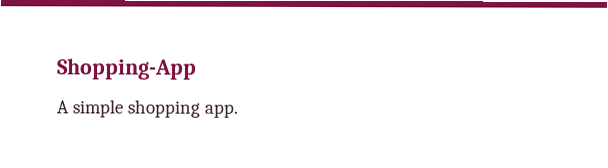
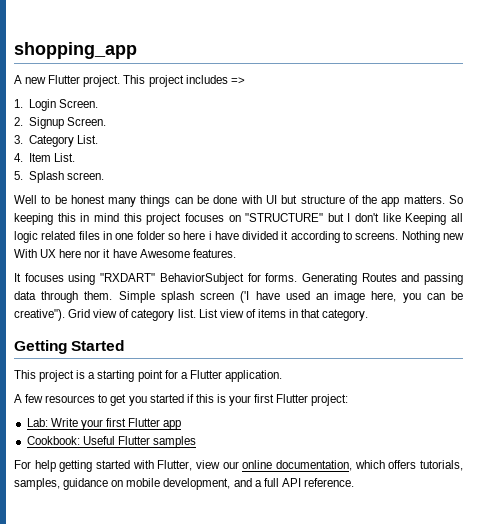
[57,58,197,80] [56,99,239,118] Shopping-App // A simple shopping app. -> [14,42,137,59] [14,75,245,87] [14,99,98,111] [14,117,106,129] [14,135,98,147] [14,153,75,162] [14,171,104,183] [14,195,464,207] [14,213,464,225] [14,231,464,243] [14,249,236,258] [14,273,463,285] [14,291,464,303] [14,309,369,321] [14,340,125,354] [14,370,282,382] [14,394,349,406] [26,418,182,430] [26,436,196,448] [14,460,463,472] [14,478,354,490] shopping_app // A new Flutter project. This project includes => // 1. Login Screen. // 2. Signup Screen. // 3. Category List. // 4. Item List. // 5. Splash screen. // Well to be honest many things can be done with UI but structure of the app matters. So keeping this in mind this project focuses on "STRUCTURE" but I don't like Keeping all logic related files in one folder so here i have divided it according to screens. Nothing new With UX here nor it have Awesome features. // It focuses using "RXDART" BehaviorSubject for forms. Generating Routes and passing data through them. Simple splash screen ('I have used an image here, you can be creative"). Grid view of category list. List view of items in that category. // Getting Started // This project is a starting point for a Flutter application. // A few resources to get you started if this is your first Flutter project: // Lab: Write your first Flutter app // Cookbook: Useful Flutter samples // For help getting started with Flutter, view our online documentation, which offers tutorials, samples, guidance on mobile development, and a full API reference.

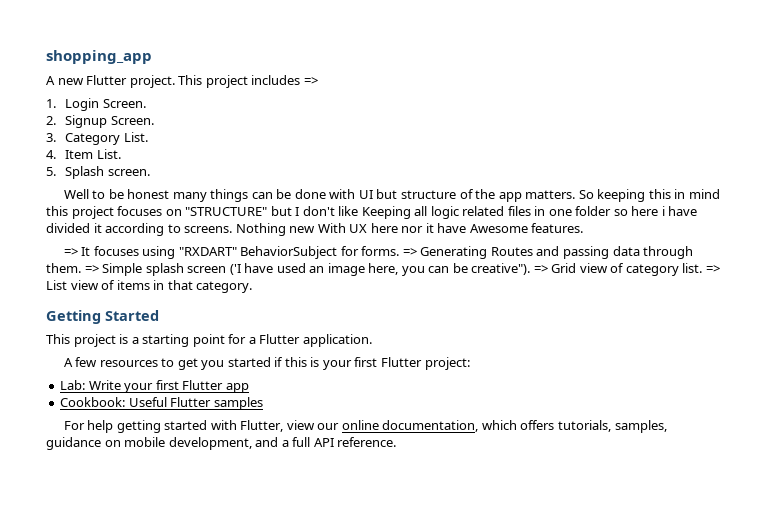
(236, 253) none -> [63,248,78,256] =>
(298, 277) none -> [402,248,417,256] =>
(113, 295) none -> [84,265,99,273] =>
(65, 315) none -> [533,265,548,273] =>
(196, 313) none -> [705,265,720,273] =>

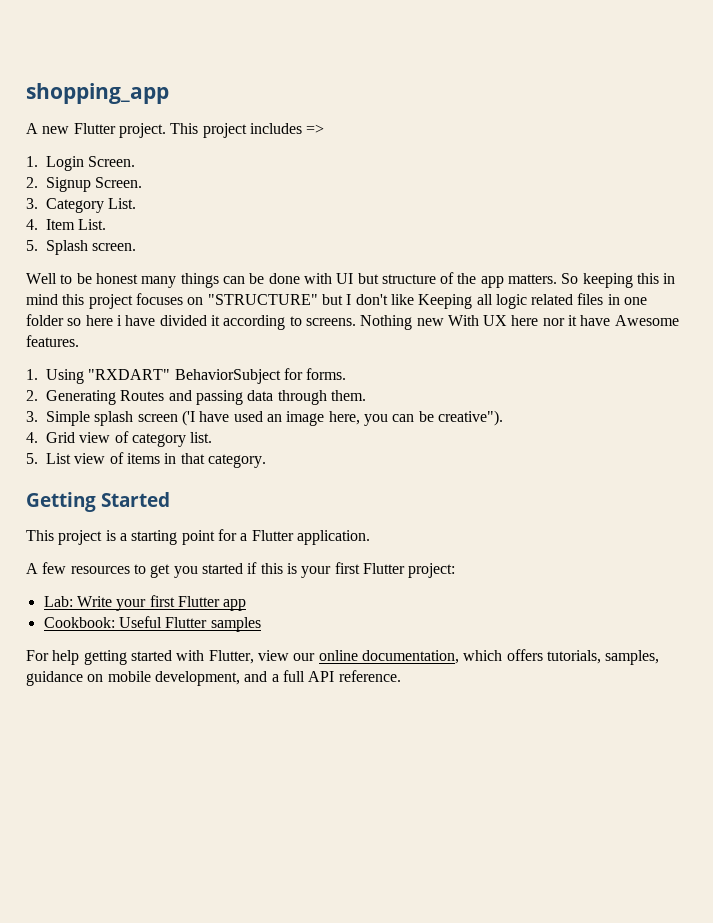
[63,246,176,259] => It focuses using -> [26,369,84,384] 1. Using
[402,248,417,256] => -> [26,390,38,401] // 2.
[84,265,99,273] => -> [26,411,38,422] // 3.
[533,265,548,273] => -> [26,432,38,443] // 4.
[705,265,720,273] => -> [26,453,38,464] // 5.

